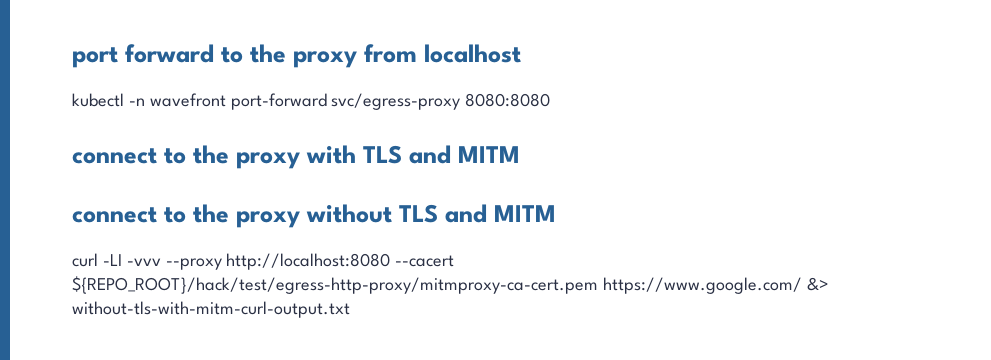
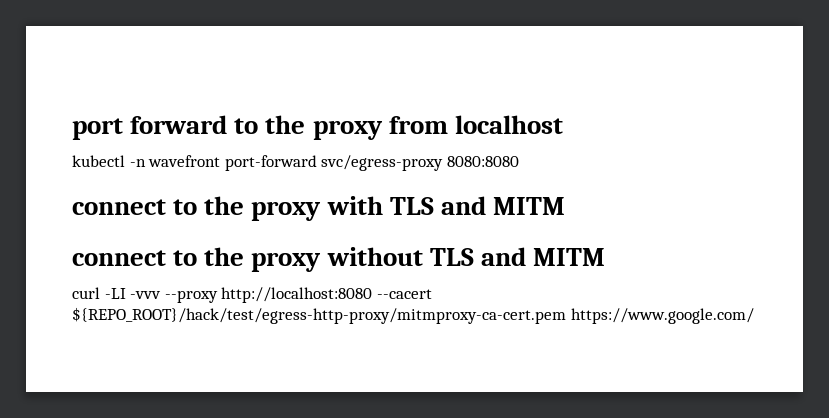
[806,277,829,291] [72,301,350,318] &> without-tls-with-mitm-curl-output.txt -> (754, 316) none

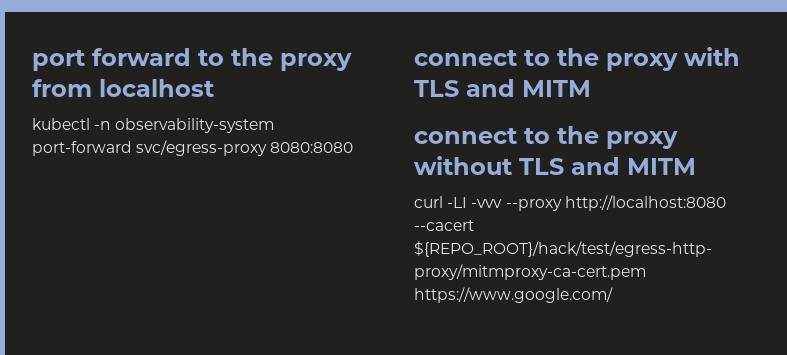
[148,155,221,167] wavefront -> [115,118,275,133] observability-system

